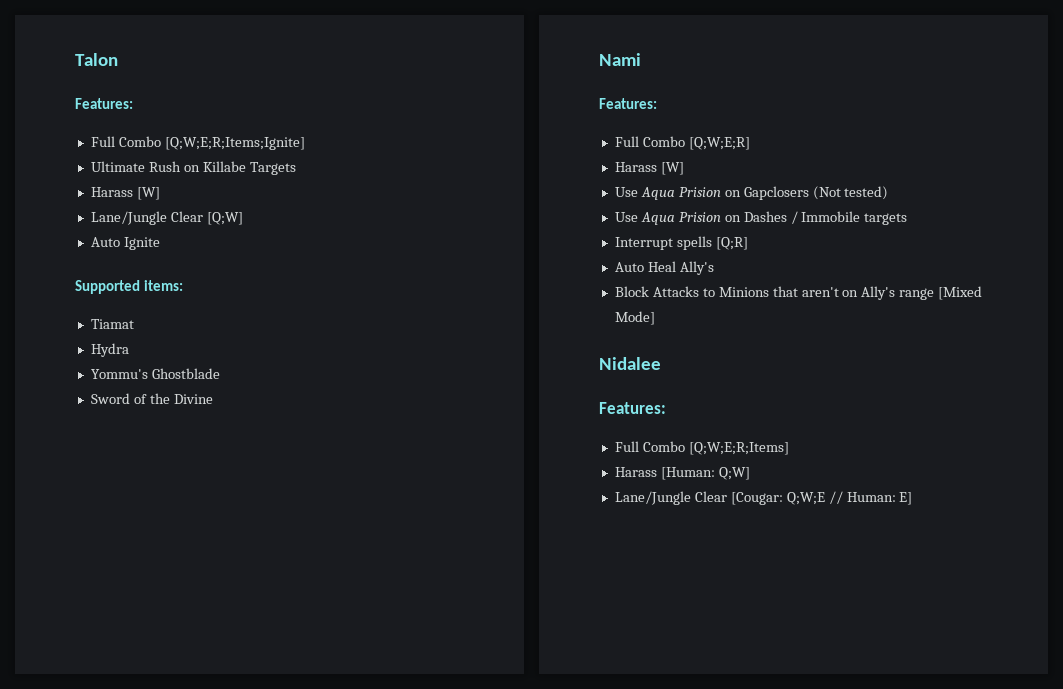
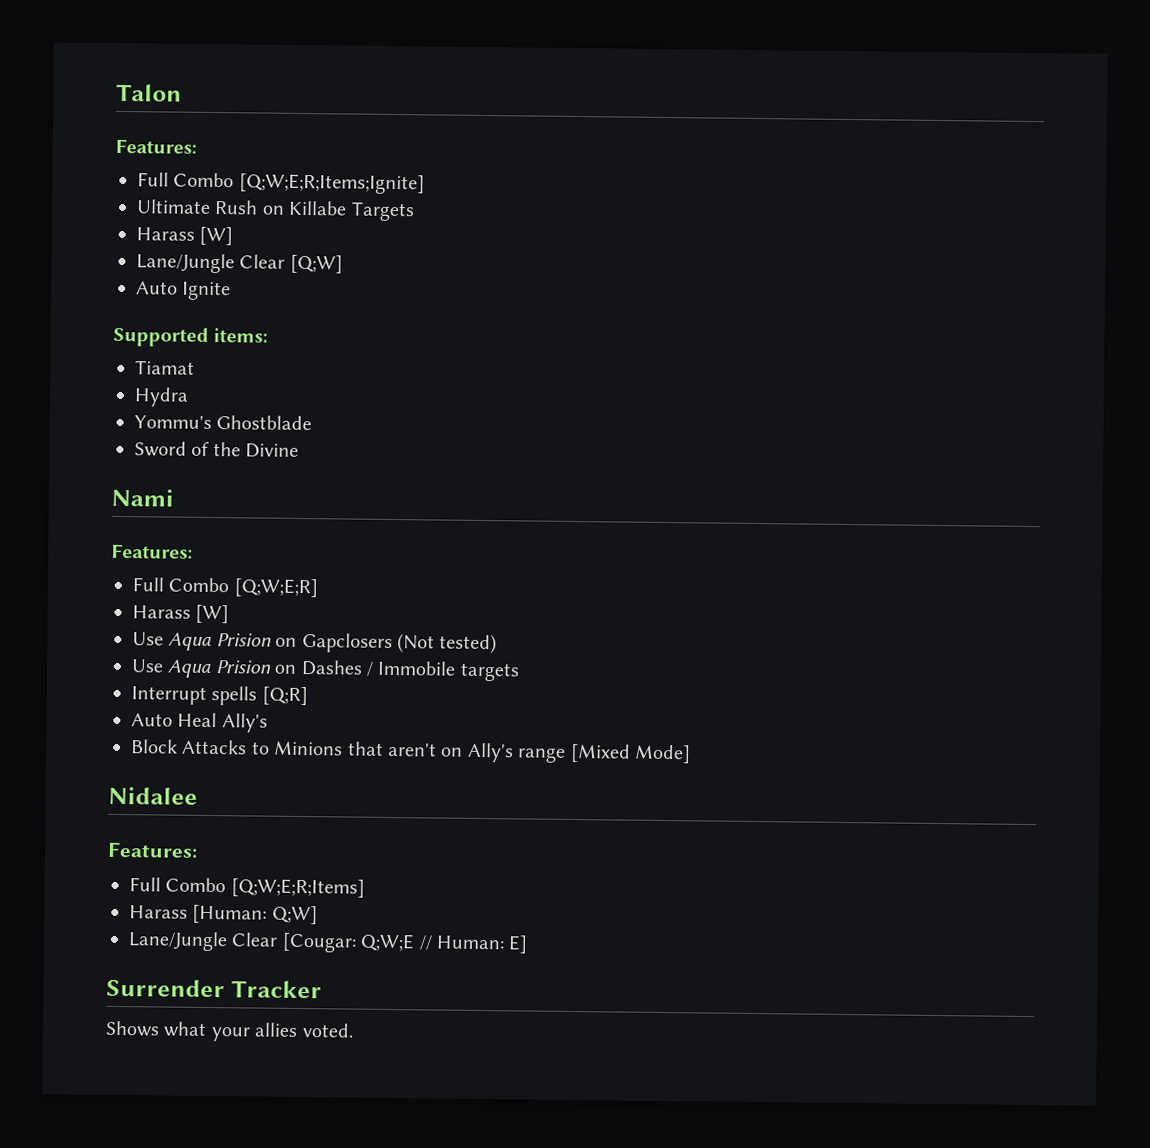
(913, 498) none -> [106,978,322,999] [105,1020,354,1042] // Surrender Tracker // Shows what your allies voted.

